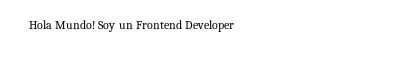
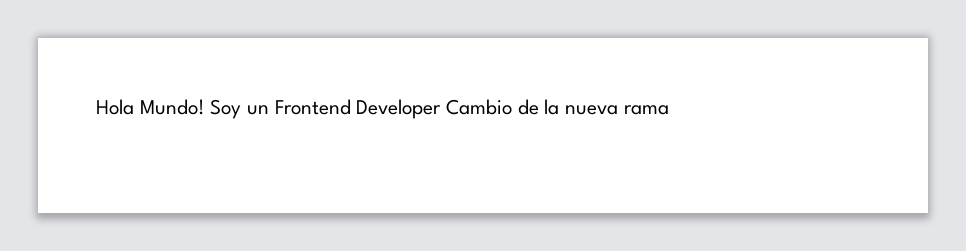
(235, 26) none -> [446,99,669,115] Cambio de la nueva rama

